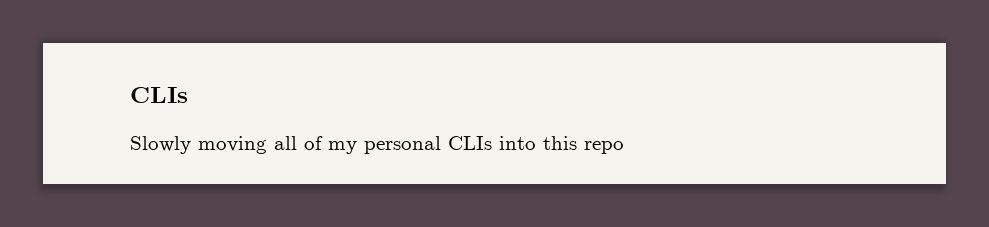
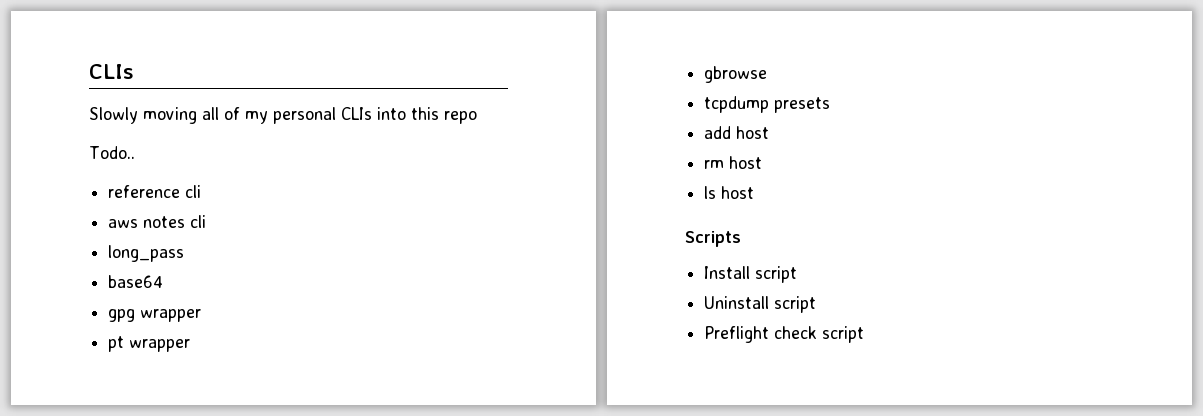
(624, 147) none -> [89,146,135,159] [108,185,202,198] [108,215,207,228] [108,245,185,262] [108,275,164,288] [108,309,202,322] [108,336,191,352] [704,66,768,83] [704,96,831,113] [704,126,770,139] [704,156,763,169] [704,186,755,199] [685,231,741,247] [704,266,798,283] [704,296,817,313] [704,326,865,343] // Todo.. // reference cli // aws notes cli // long_pass // base64 // gpg wrapper // pt wrapper // gbrowse // tcpdump presets // add host // rm host // ls host // Scripts // Install script // Uninstall script // Preflight check script

